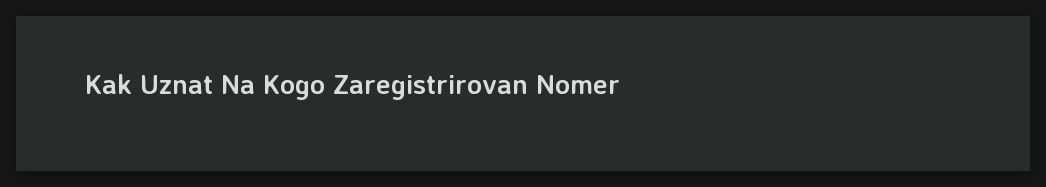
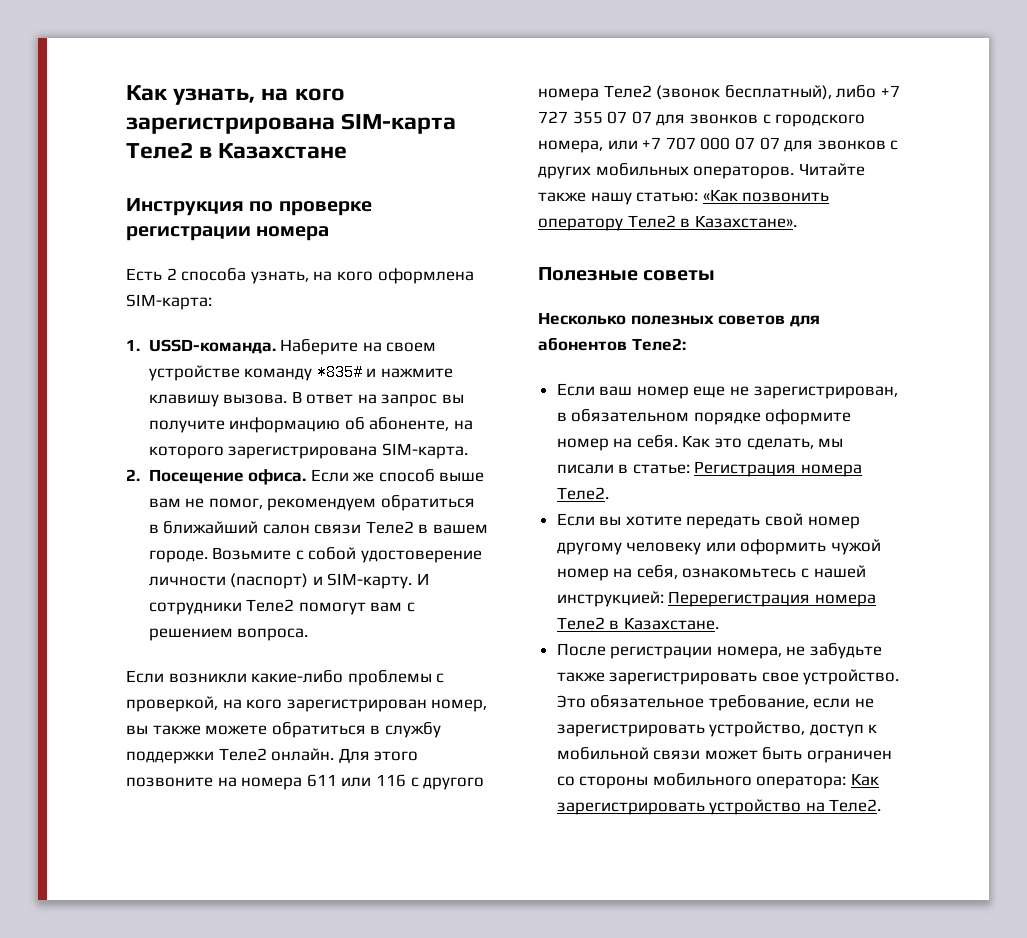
[85,74,620,100] Kak Uznat Na Kogo Zaregistrirovan Nomer -> [126,85,345,105] [126,113,457,134] [126,142,348,159] [126,198,372,216] [126,226,330,241] [126,268,474,284] [126,294,212,310] [126,339,437,355] [148,364,453,381] [148,391,465,407] [148,417,473,433] [148,443,468,459] [126,469,485,485] [148,495,475,511] [148,521,489,534] [148,547,482,563] [148,573,429,589] [148,599,415,615] [148,628,309,641] [126,670,445,686] [126,696,488,712] [126,722,441,738] [126,748,419,764] [126,774,485,790] [538,85,900,101] [538,111,866,127] [538,137,899,153] [538,163,865,179] [538,189,830,205] [538,215,797,231] [538,267,716,281] [538,312,820,327] [538,337,686,351] [556,383,898,399] [556,409,852,425] [556,435,844,451] [556,461,863,477] [556,487,609,500] [556,513,860,529] [556,539,882,555] [556,565,866,581] [556,591,876,607] [556,617,719,630] [556,643,883,659] [556,669,900,685] [556,695,875,711] [556,721,878,737] [556,747,893,763] [556,773,880,789] [556,799,882,815] Как узнать, на кого зарегистрирована SIM-карта Теле2 в Казахстане // Инструкция по проверке регистрации номера // Есть 2 способа узнать, на кого оформлена SIM-карта: // 1. USSD-команда. Наберите на своем устройстве команду *835# и нажмите клавишу вызова. В ответ на запрос вы получите информацию об абоненте, на которого зарегистрирована SIM-карта. // 2. Посещение офиса. Если же способ выше вам не помог, рекомендуем обратиться в ближайший салон связи Теле2 в вашем городе. Возьмите с собой удостоверение личности (паспорт) и SIM-карту. И сотрудники Теле2 помогут вам с решением вопроса. // Если возникли какие-либо проблемы с проверкой, на кого зарегистрирован номер, вы также можете обратиться в службу поддержки Теле2 онлайн. Для этого позвоните на номера 611 или 116 с другого номера Теле2 (звонок бесплатный), либо +7 727 355 07 07 для звонков с городского номера, или +7 707 000 07 07 для звонков с других мобильных операторов. Читайте также нашу статью: «Как позвонить оператору Теле2 в Казахстане». // Полезные советы // Несколько полезных советов для абонентов Теле2: // Если ваш номер еще не зарегистрирован, в обязательном порядке оформите номер на себя. Как это сделать, мы писали в статье: Регистрация номера Теле2. // Если вы хотите передать свой номер другому человеку или оформить чужой номер на себя, ознакомьтесь с нашей инструкцией: Перерегистрация номера Теле2 в Казахстане. // После регистрации номера, не забудьте также зарегистрировать свое устройство. Это обязательное требование, если не зарегистрировать устройство, доступ к мобильной связи может быть ограничен со стороны мобильного оператора: Как зарегистрировать устройство на Теле2.

